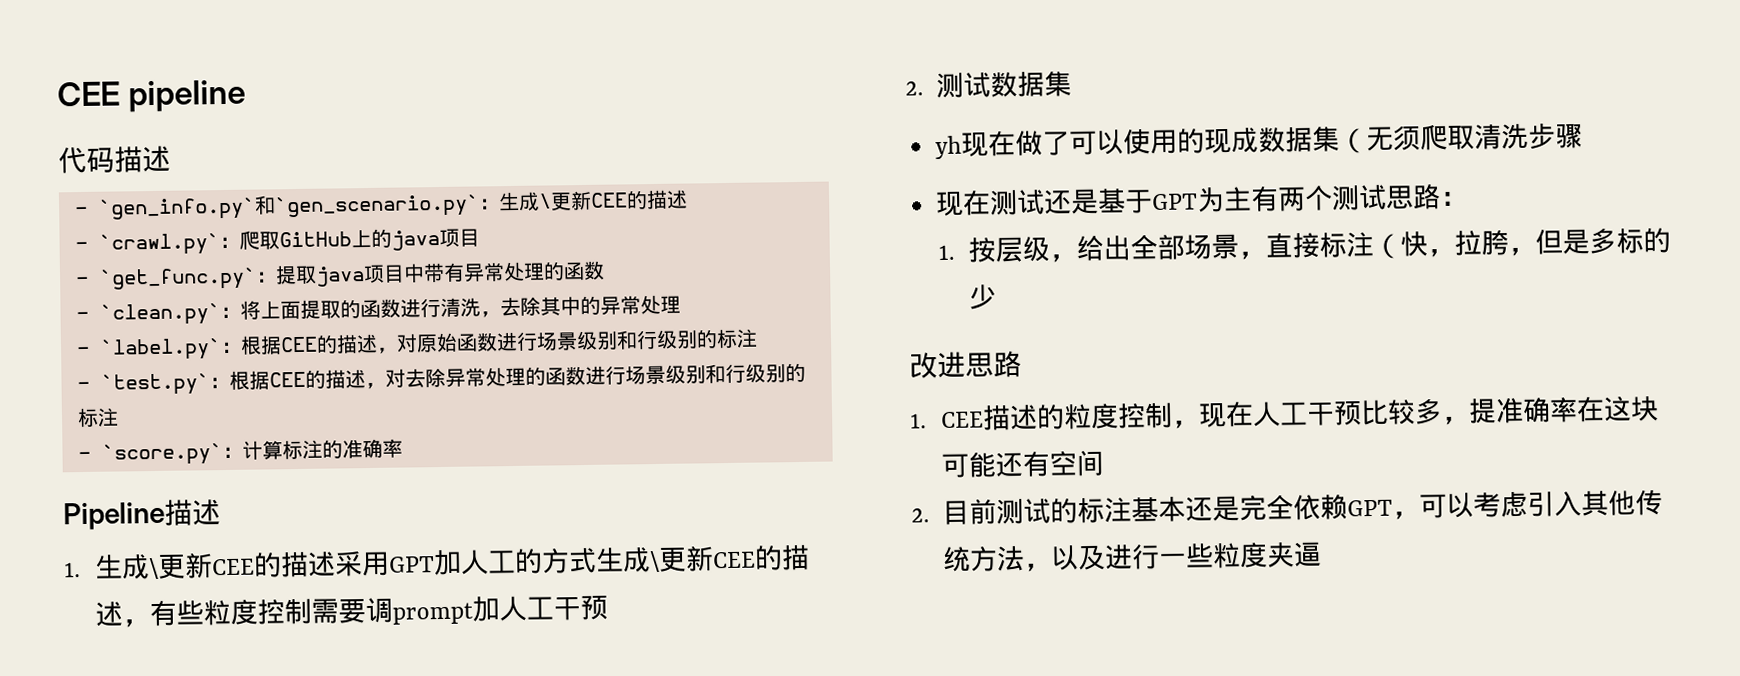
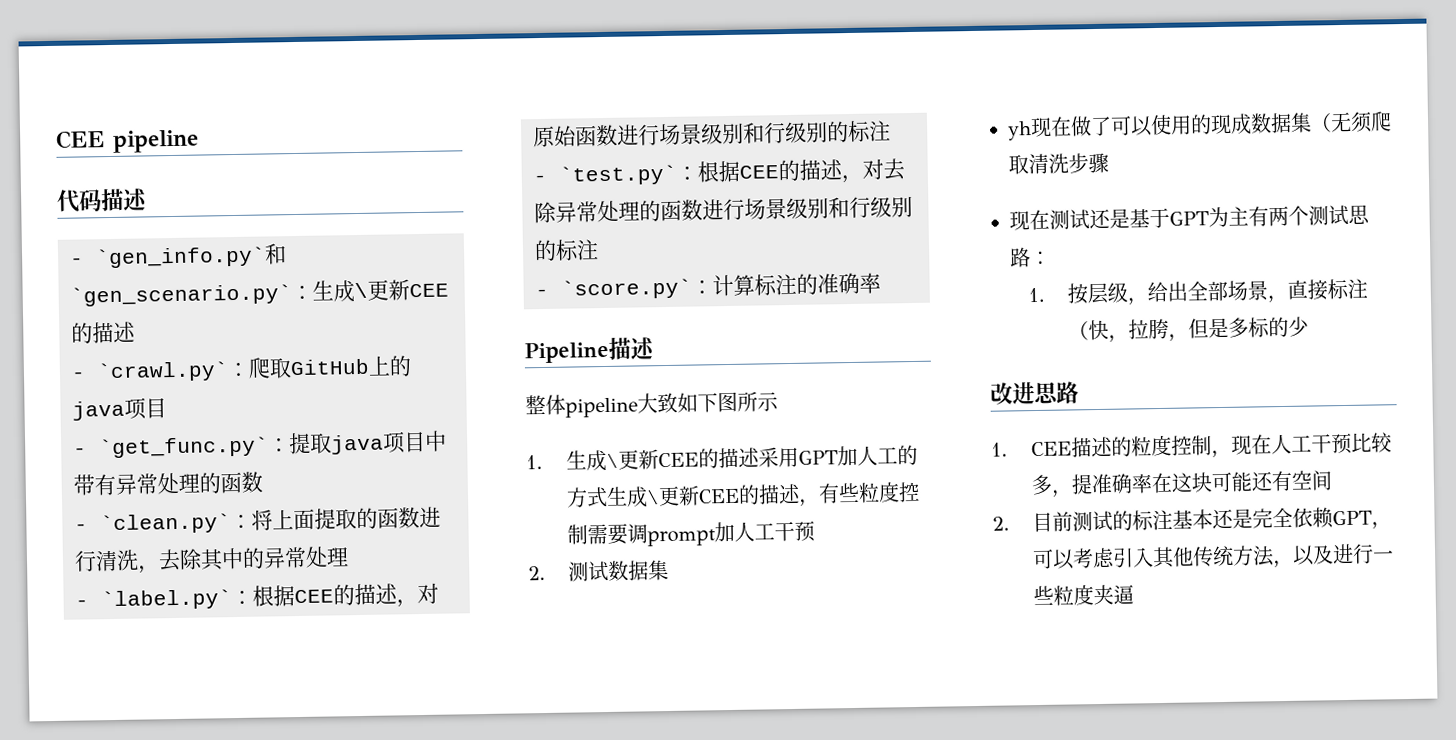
(221, 512) none -> [525,391,779,418] // 整体pipeline大致如下图所示

